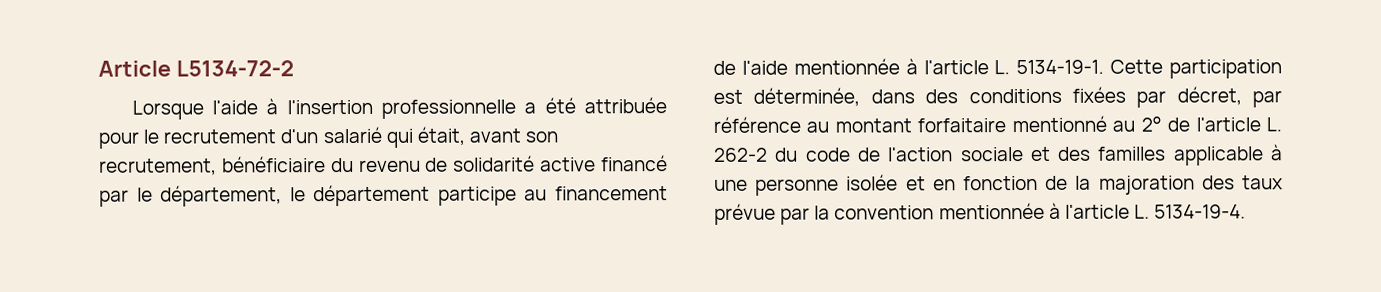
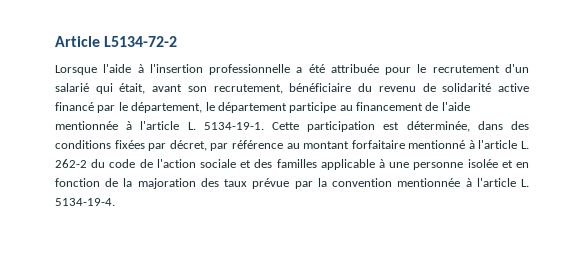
[1112,115,1191,132] au 2° de -> [468,140,475,149] à

